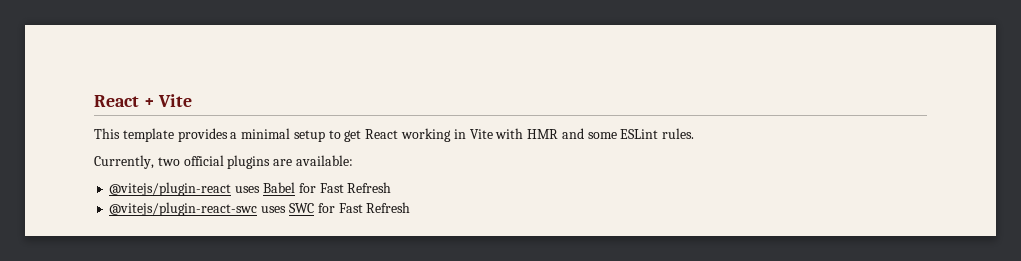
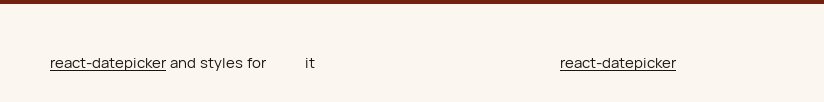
[94,94,193,107] [94,128,695,142] [94,155,353,169] [109,182,392,196] [109,202,411,216] React + Vite // This template provides a minimal setup to get React working in Vite with HMR and some ESLint rules. // Currently, two official plugins are available: // @vitejs/plugin-react uses Babel for Fast Refresh // @vitejs/plugin-react-swc uses SWC for Fast Refresh -> [50,58,315,71] [560,58,677,71] react-datepicker and styles for it // react-datepicker

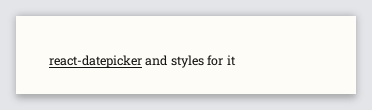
[560,58,677,71] // react-datepicker -> (236, 60) none

